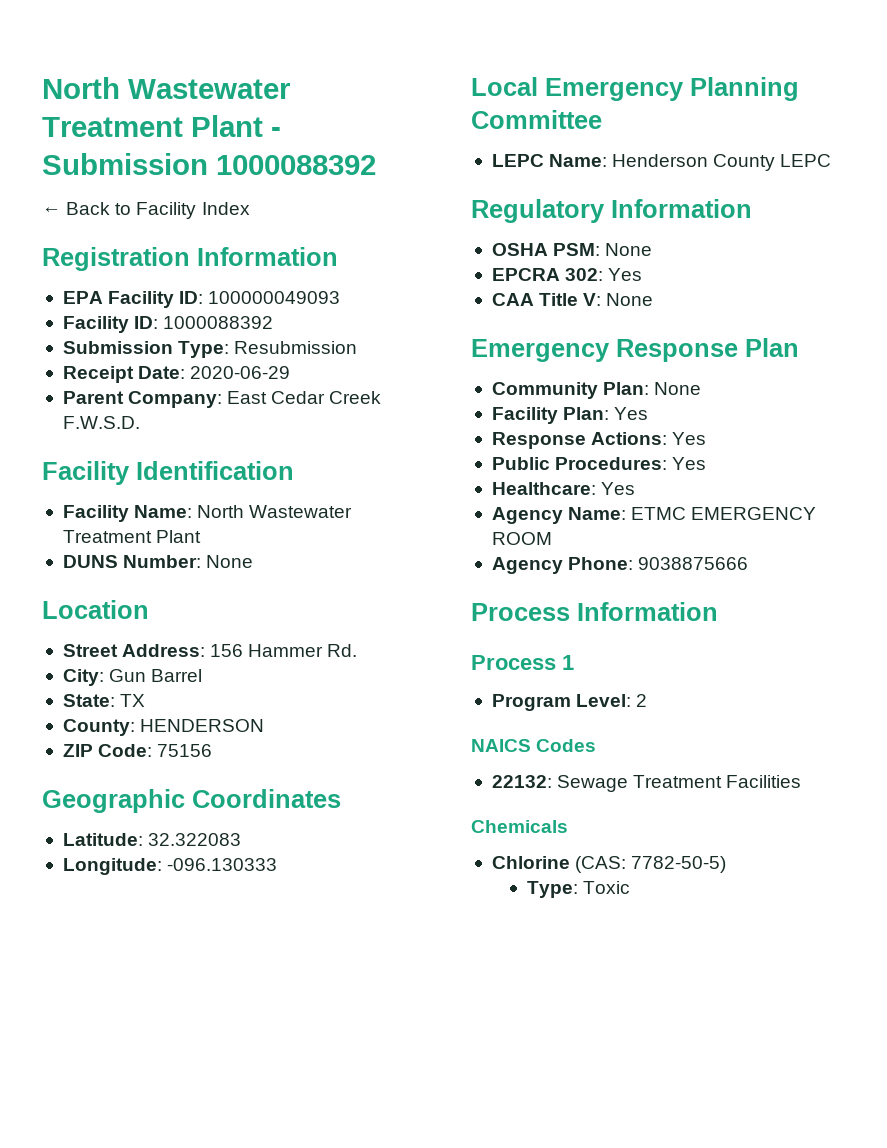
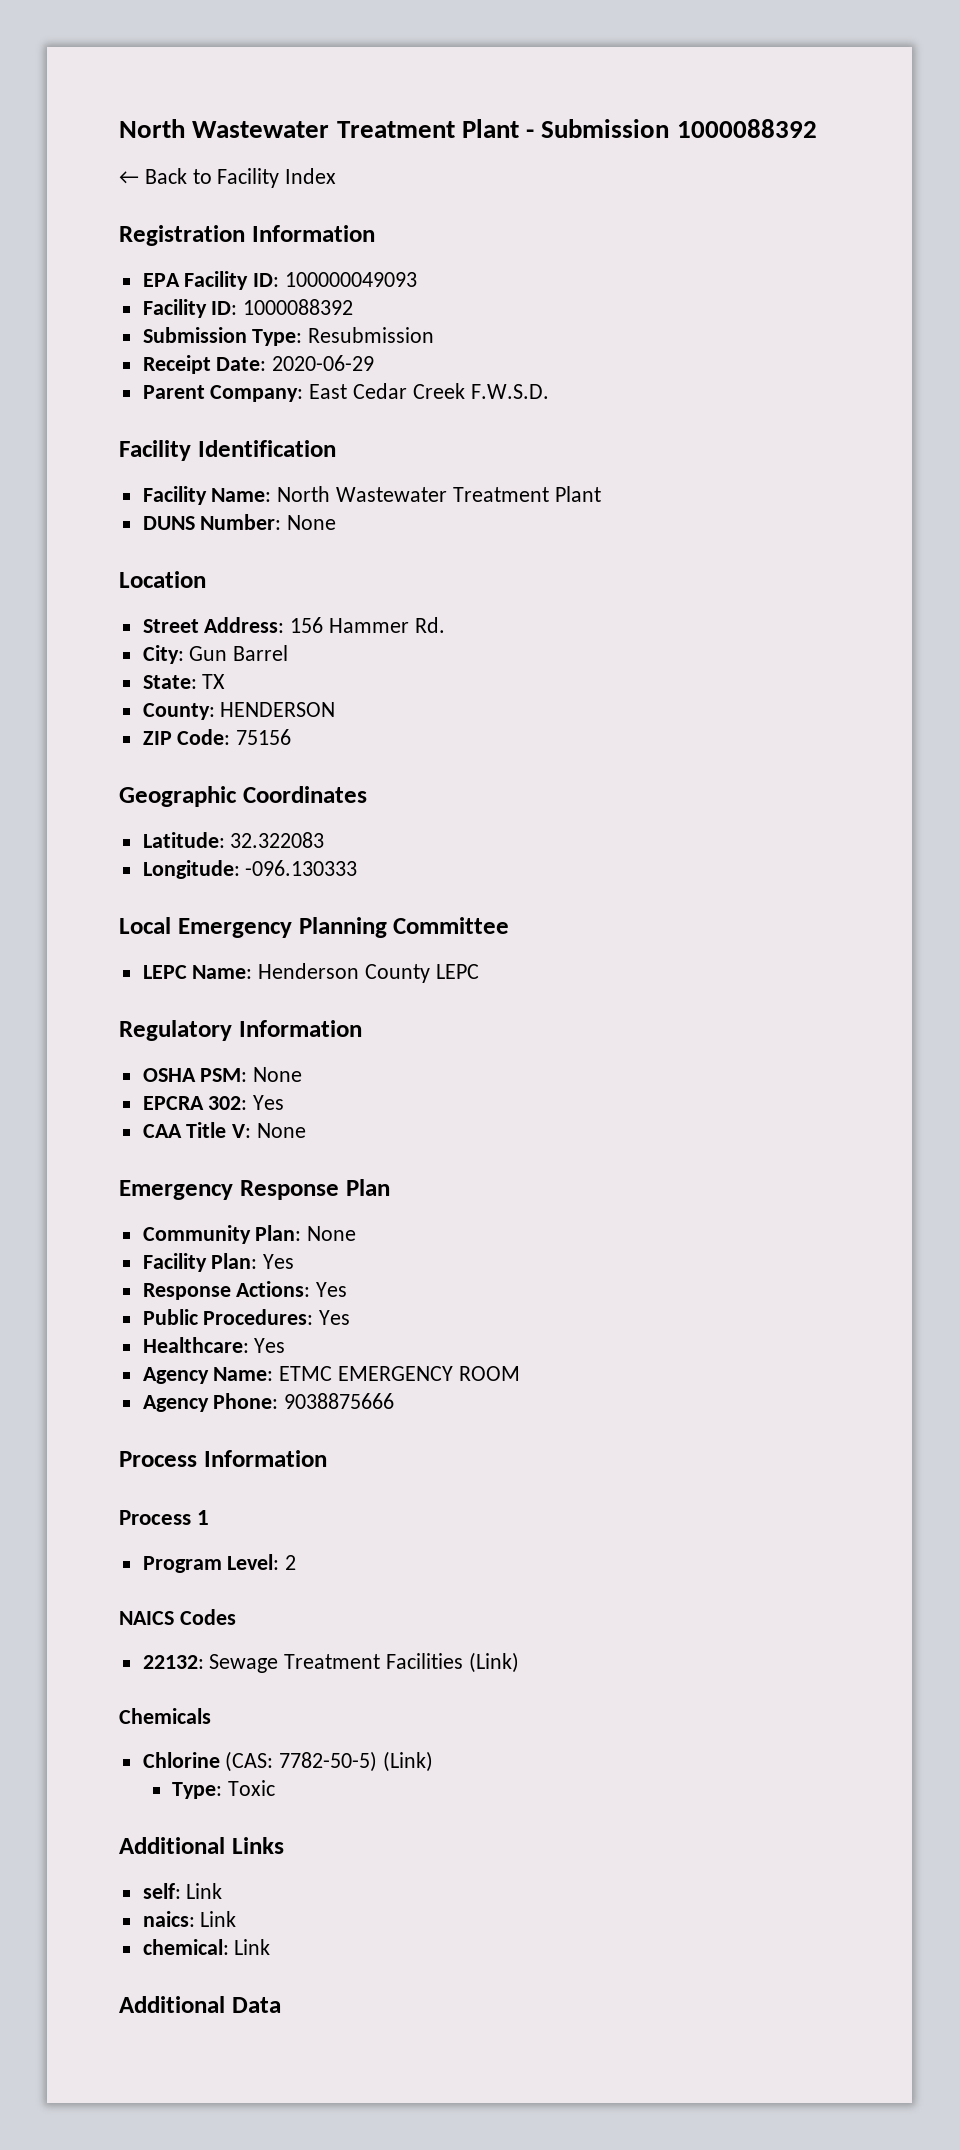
(802, 781) none -> [468,1652,519,1673] (Link)
(727, 864) none -> [383,1751,434,1772] (Link)
(631, 887) none -> [119,1837,284,1854] [142,1883,223,1899] [142,1911,237,1927] [142,1939,271,1955] [119,1996,281,2013] // Additional Links // self: Link // naics: Link // chemical: Link // Additional Data

